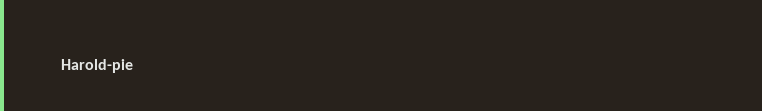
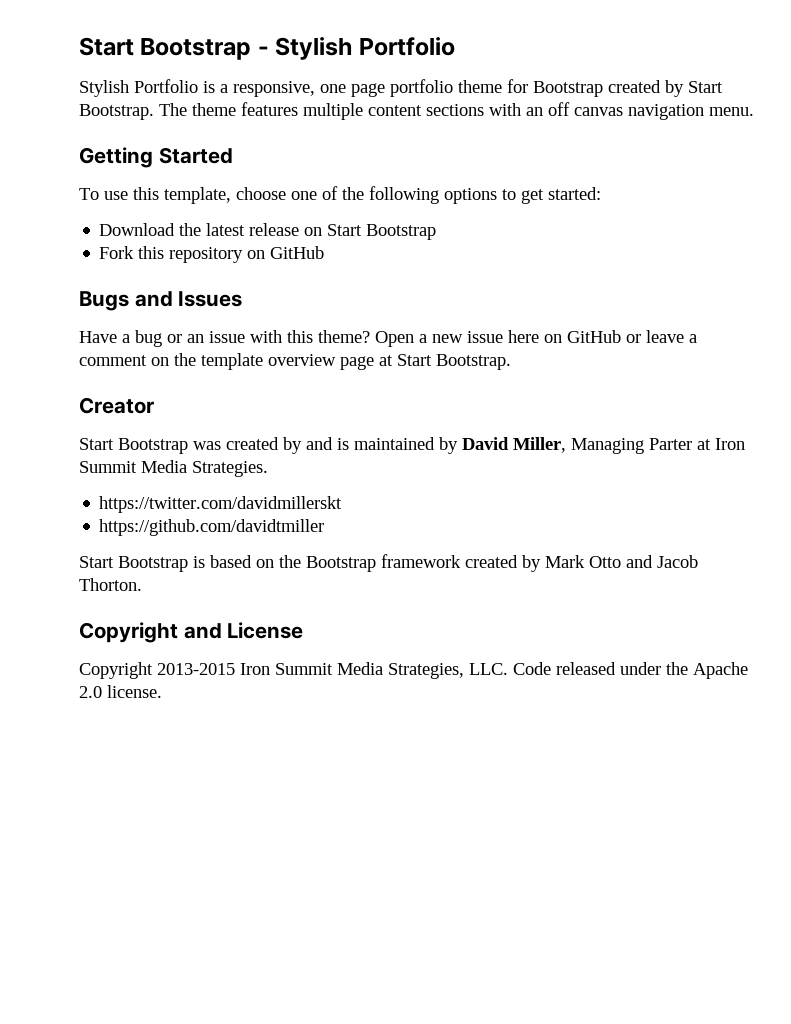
[61,59,133,73] Harold-pie -> [79,37,455,60] [79,79,723,97] [79,102,754,120] [79,147,233,168] [79,186,601,204] [99,223,437,240] [99,246,325,263] [79,291,243,311] [79,330,697,347] [79,353,511,370] [79,397,154,414] [79,437,745,454] [79,460,268,477] [99,496,343,513] [99,519,325,536] [79,554,698,572] [79,578,142,591] [79,622,304,643] [79,662,748,679] [79,685,162,698] Start Bootstrap - Stylish Portfolio // Stylish Portfolio is a responsive, one page portfolio theme for Bootstrap created by Start Bootstrap. The theme features multiple content sections with an off canvas navigation menu. // Getting Started // To use this template, choose one of the following options to get started: // Download the latest release on Start Bootstrap // Fork this repository on GitHub // Bugs and Issues // Have a bug or an issue with this theme? Open a new issue here on GitHub or leave a comment on the template overview page at Start Bootstrap. // Creator // Start Bootstrap was created by and is maintained by David Miller, Managing Parter at Iron Summit Media Strategies. // https://twitter.com/davidmillerskt // https://github.com/davidtmiller // Start Bootstrap is based on the Bootstrap framework created by Mark Otto and Jacob Thorton. // Copyright and License // Copyright 2013-2015 Iron Summit Media Strategies, LLC. Code released under the Apache 2.0 license.

